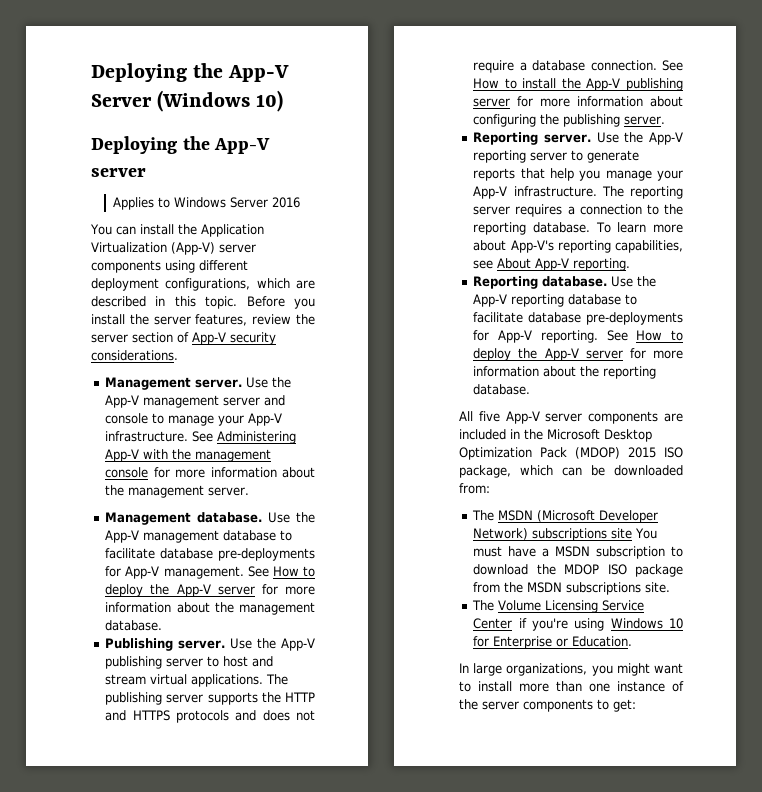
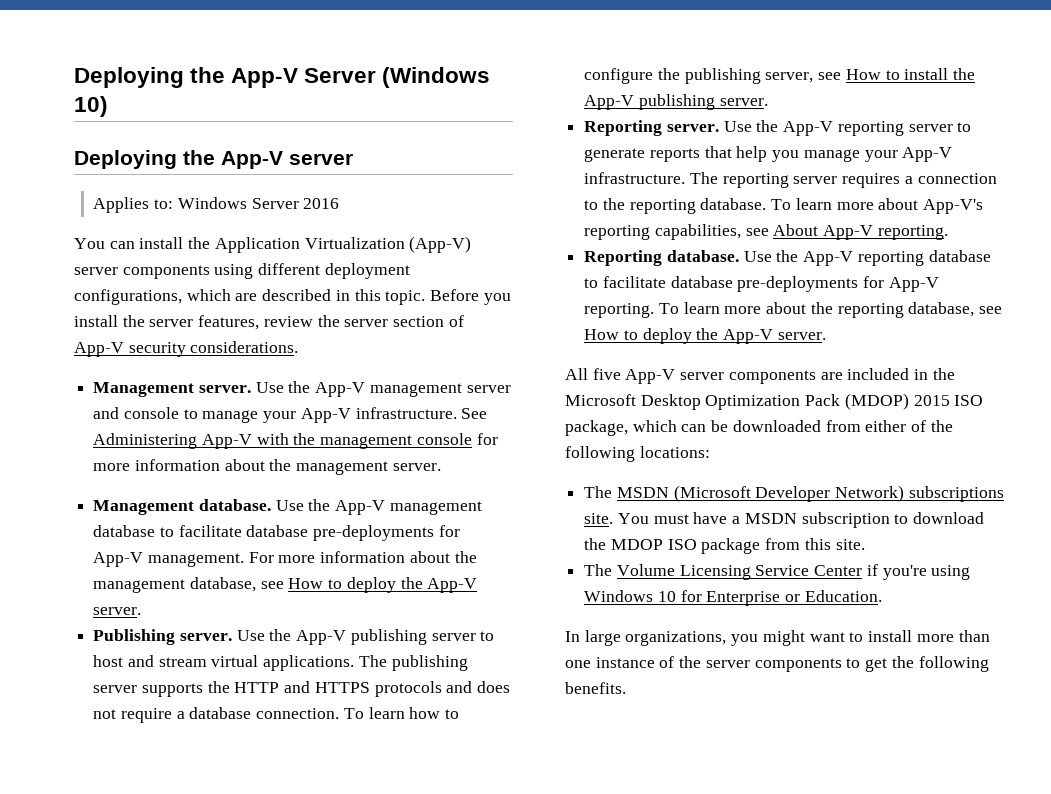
[158,197,171,208] to -> [154,199,174,209] to:
[247,566,315,577] [105,584,315,597] [105,602,315,615] [105,620,163,631] See How to deploy the App-V server for more information about the management database. -> [248,551,477,563] [93,577,478,593] [93,607,142,615] For more information about the management database, see How to deploy the App-V server.
[662,60,683,71] See -> [343,707,460,719] [584,68,842,84] To learn how to configure the publishing server, see
[473,96,683,107] [473,114,621,127] server for more information about configuring the publishing -> (715, 102) none
[606,330,683,341] [473,348,683,361] [473,366,657,379] [473,384,531,395] See How to deploy the App-V server for more information about the reporting database. -> [658,302,1003,318] [584,328,826,344] To learn more about the reporting database, see How to deploy the App-V server.
[459,483,490,494] from: -> [825,420,953,432] [565,446,710,462] from either of the following locations:
[611,528,633,539] site -> [584,513,614,524] site.
[504,582,642,595] the MSDN subscriptions -> [804,538,831,550] this
[613,699,636,712] get: -> [865,656,989,672] [565,682,626,694] get the following benefits.

